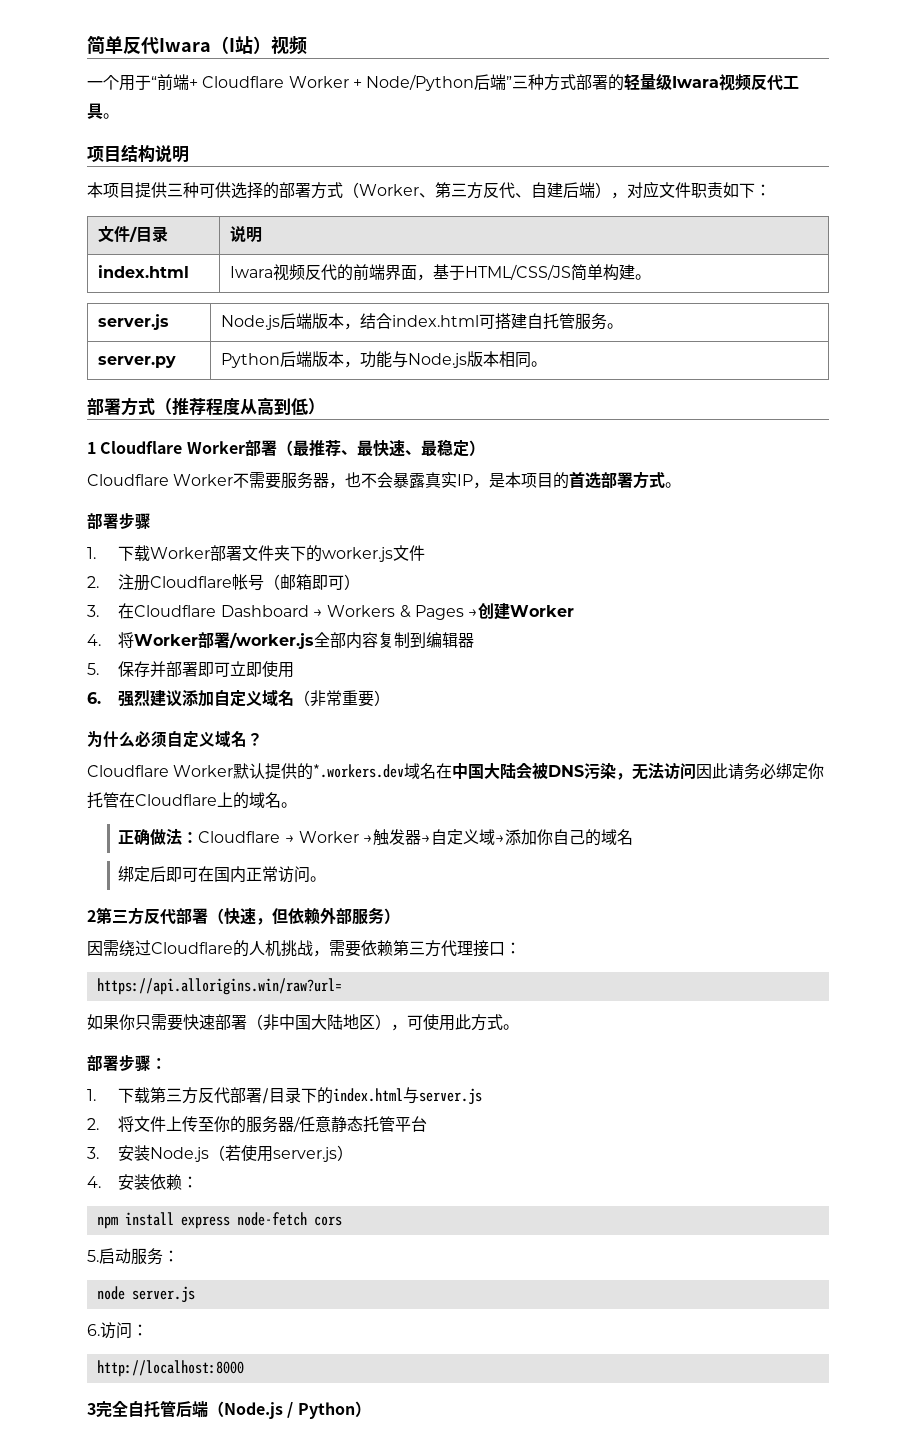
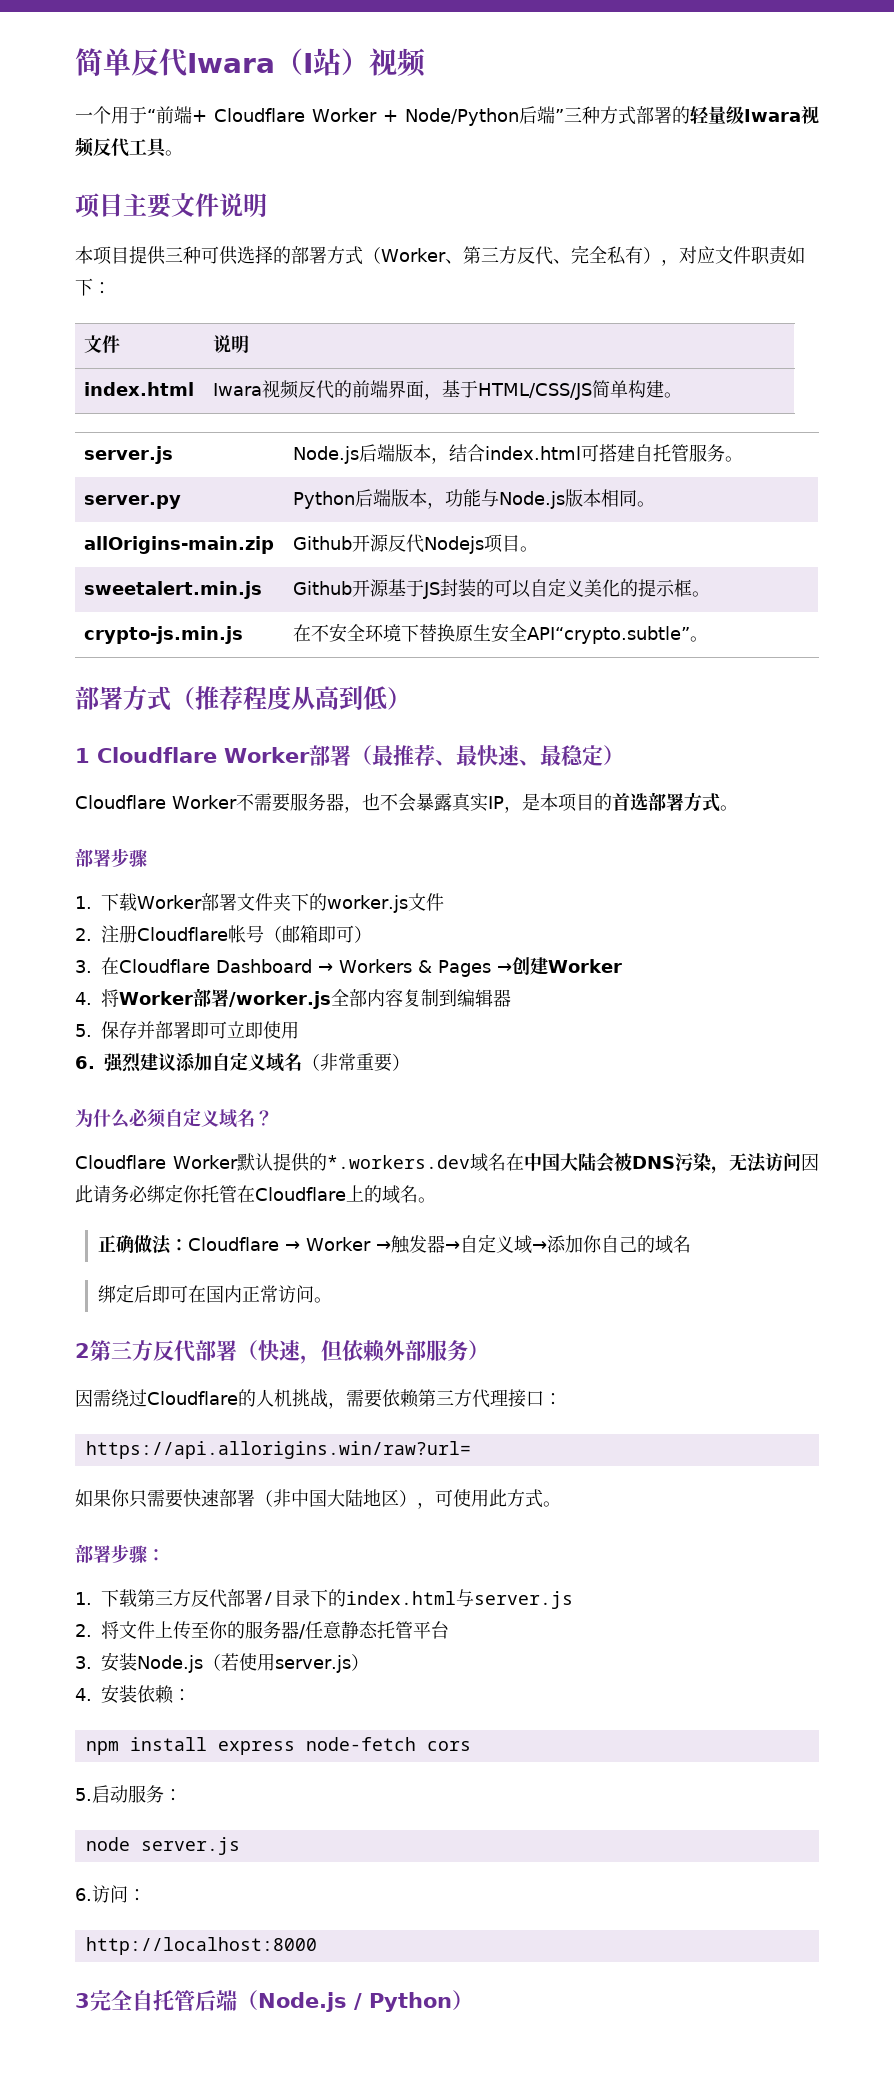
[121,144,155,162] 结构 -> [123,193,219,218] 主要文件
[531,182,595,198] 自建后端 -> [570,245,643,265] 完全私有
[129,226,169,243] /目录 -> (121, 344) none
(548, 364) none -> [84,536,275,554] [293,534,539,554] [84,581,263,599] [293,578,711,599] [84,626,244,644] [293,623,709,644] // allOrigins-main.zip | Github开源反代Nodejs项目。 // sweetalert.min.js | Github开源基于JS封装的可以自定义美化的提示框。 // crypto-js.min.js | 在不安全环境下替换原生安全API“crypto.subtle”。

